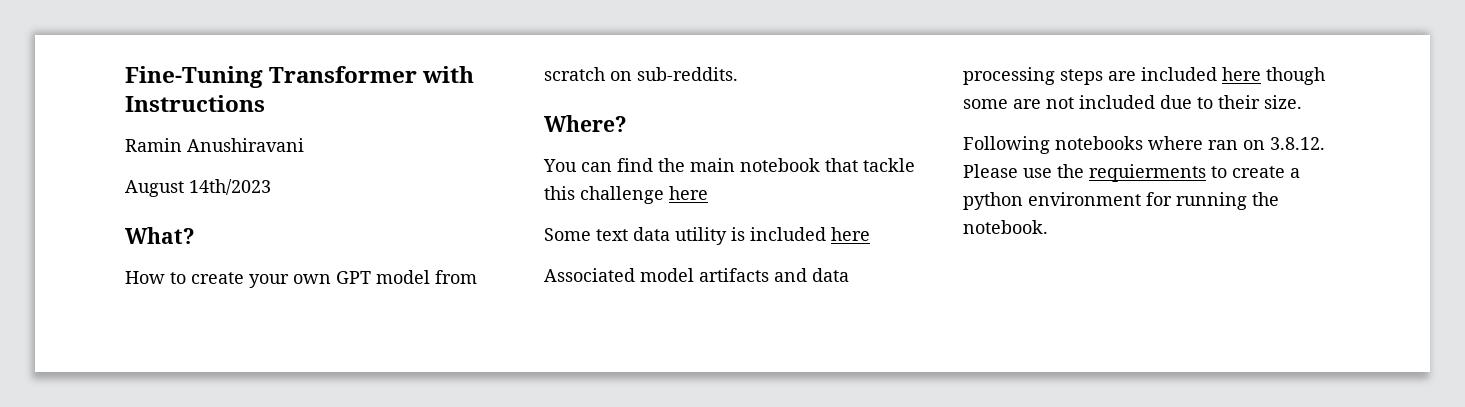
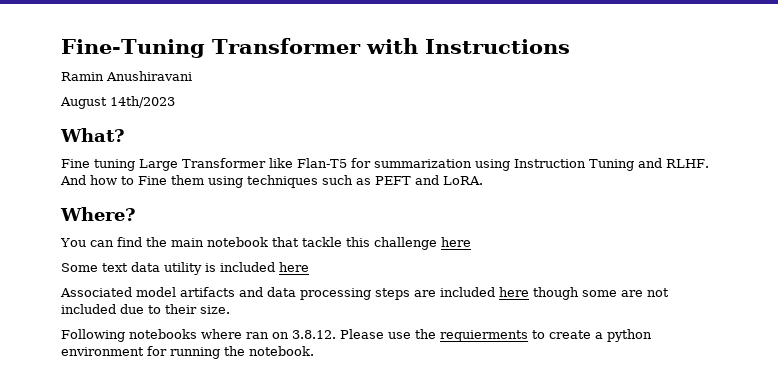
[125,270,477,288] [544,67,738,81] How to create your own GPT model from scratch on sub-reddits. -> [61,158,709,171] [60,175,483,188] Fine tuning Large Transformer like Flan-T5 for summarization using Instruction Tuning and RLHF. And how to Fine them using techniques such as PEFT and LoRA.

